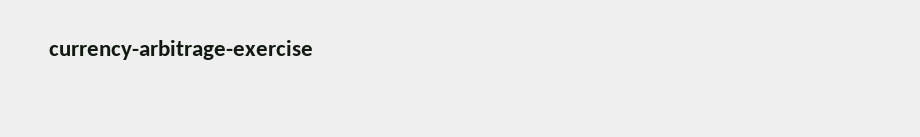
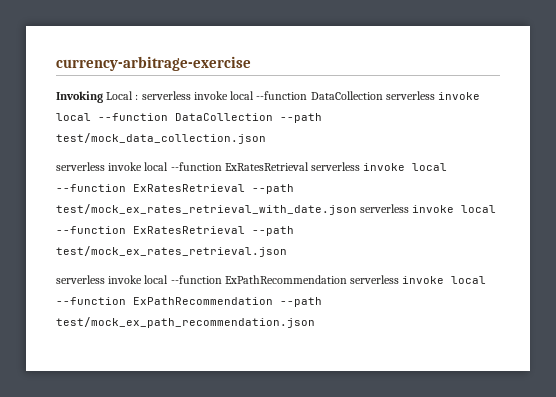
(313, 50) none -> [56,91,481,103] [56,113,322,123] [56,133,266,144] [56,162,448,171] [56,184,294,194] [56,204,497,215] [56,226,294,236] [56,246,287,257] [56,275,487,284] [56,297,322,307] [56,317,315,328] // Invoking Local : serverless invoke local --function DataCollection serverless invoke local --function DataCollection --path test/mock_data_collection.json // serverless invoke local --function ExRatesRetrieval serverless invoke local --function ExRatesRetrieval --path test/mock_ex_rates_retrieval_with_date.json serverless invoke local --function ExRatesRetrieval --path test/mock_ex_rates_retrieval.json // serverless invoke local --function ExPathRecommendation serverless invoke local --function ExPathRecommendation --path test/mock_ex_path_recommendation.json

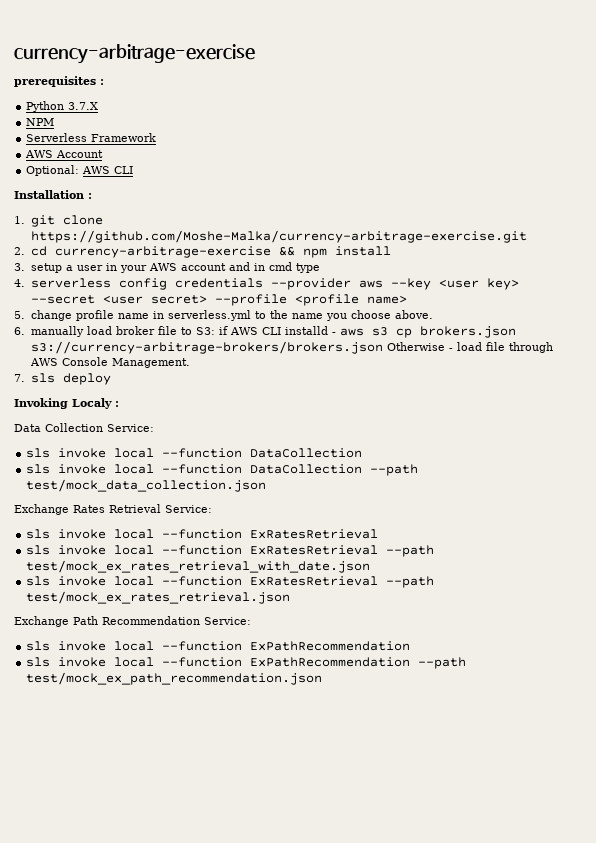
[56,56,251,71] currency-arbitrage-exercise -> [14,44,255,64] [14,76,104,87] [26,101,99,112] [26,118,55,126] [26,133,157,142] [25,150,104,158] [26,165,134,176] [14,190,92,199] [14,215,103,227] [30,230,527,243] [14,246,391,258] [14,262,320,273] [14,278,519,290] [30,294,407,306] [14,310,433,321] [14,326,516,338] [30,341,553,354] [29,357,190,368] [14,373,111,385] currency-arbitrage-exercise // prerequisites : // Python 3.7.X // NPM // Serverless Framework // AWS Account // Optional: AWS CLI // Installation : // 1. git clone https://github.com/Moshe-Malka/currency-arbitrage-exercise.git // 2. cd currency-arbitrage-exercise && npm install // 3. setup a user in your AWS account and in cmd type // 4. serverless config credentials --provider aws --key <user key> --secret <user secret> --profile <profile name> // 5. change profile name in serverless.yml to the name you choose above. // 6. manually load broker file to S3: if AWS CLI installd - aws s3 cp brokers.json s3://currency-arbitrage-brokers/brokers.json Otherwise - load file through AWS Console Management. // 7. sls deploy
[106,91,435,100] Local : serverless invoke local --function DataCollection serverless -> [72,398,119,409] [14,423,154,432] [26,448,363,458] [26,464,51,474] Localy : // Data Collection Service: // sls invoke local --function DataCollection // sls
[56,162,361,171] serverless invoke local --function ExRatesRetrieval serverless -> [14,504,212,515] [26,529,379,539] [26,545,51,555] Exchange Rates Retrieval Service: // sls invoke local --function ExRatesRetrieval // sls
[360,204,410,213] serverless -> [26,576,51,586] // sls
[56,275,400,284] serverless invoke local --function ExPathRecommendation serverless -> [14,616,251,627] [26,641,411,651] [26,657,51,667] Exchange Path Recommendation Service: // sls invoke local --function ExPathRecommendation // sls

